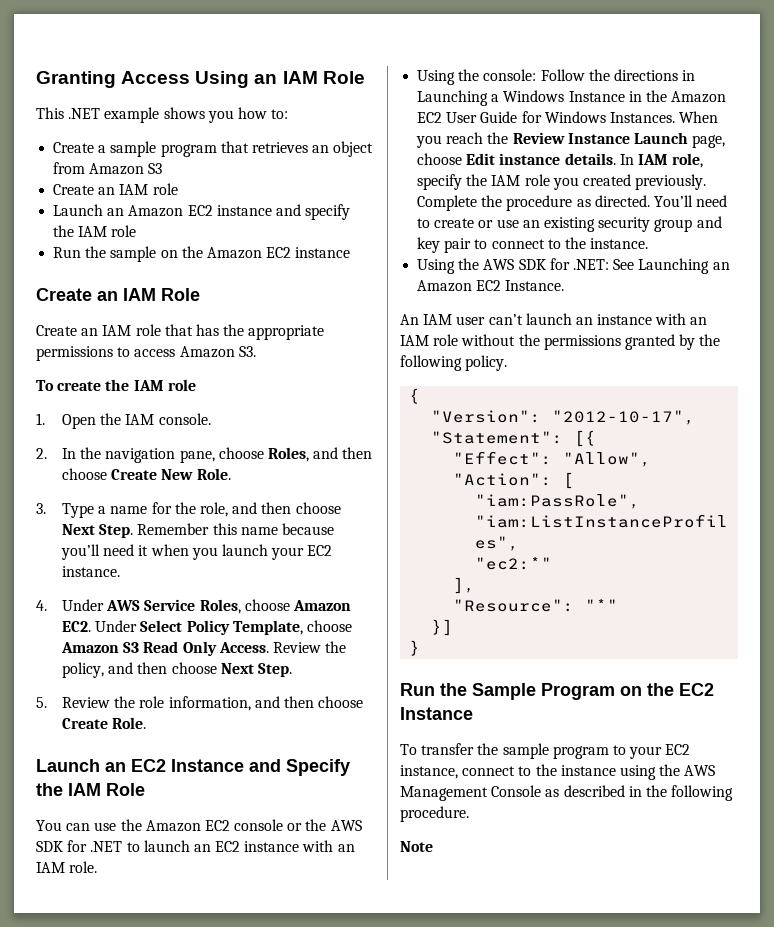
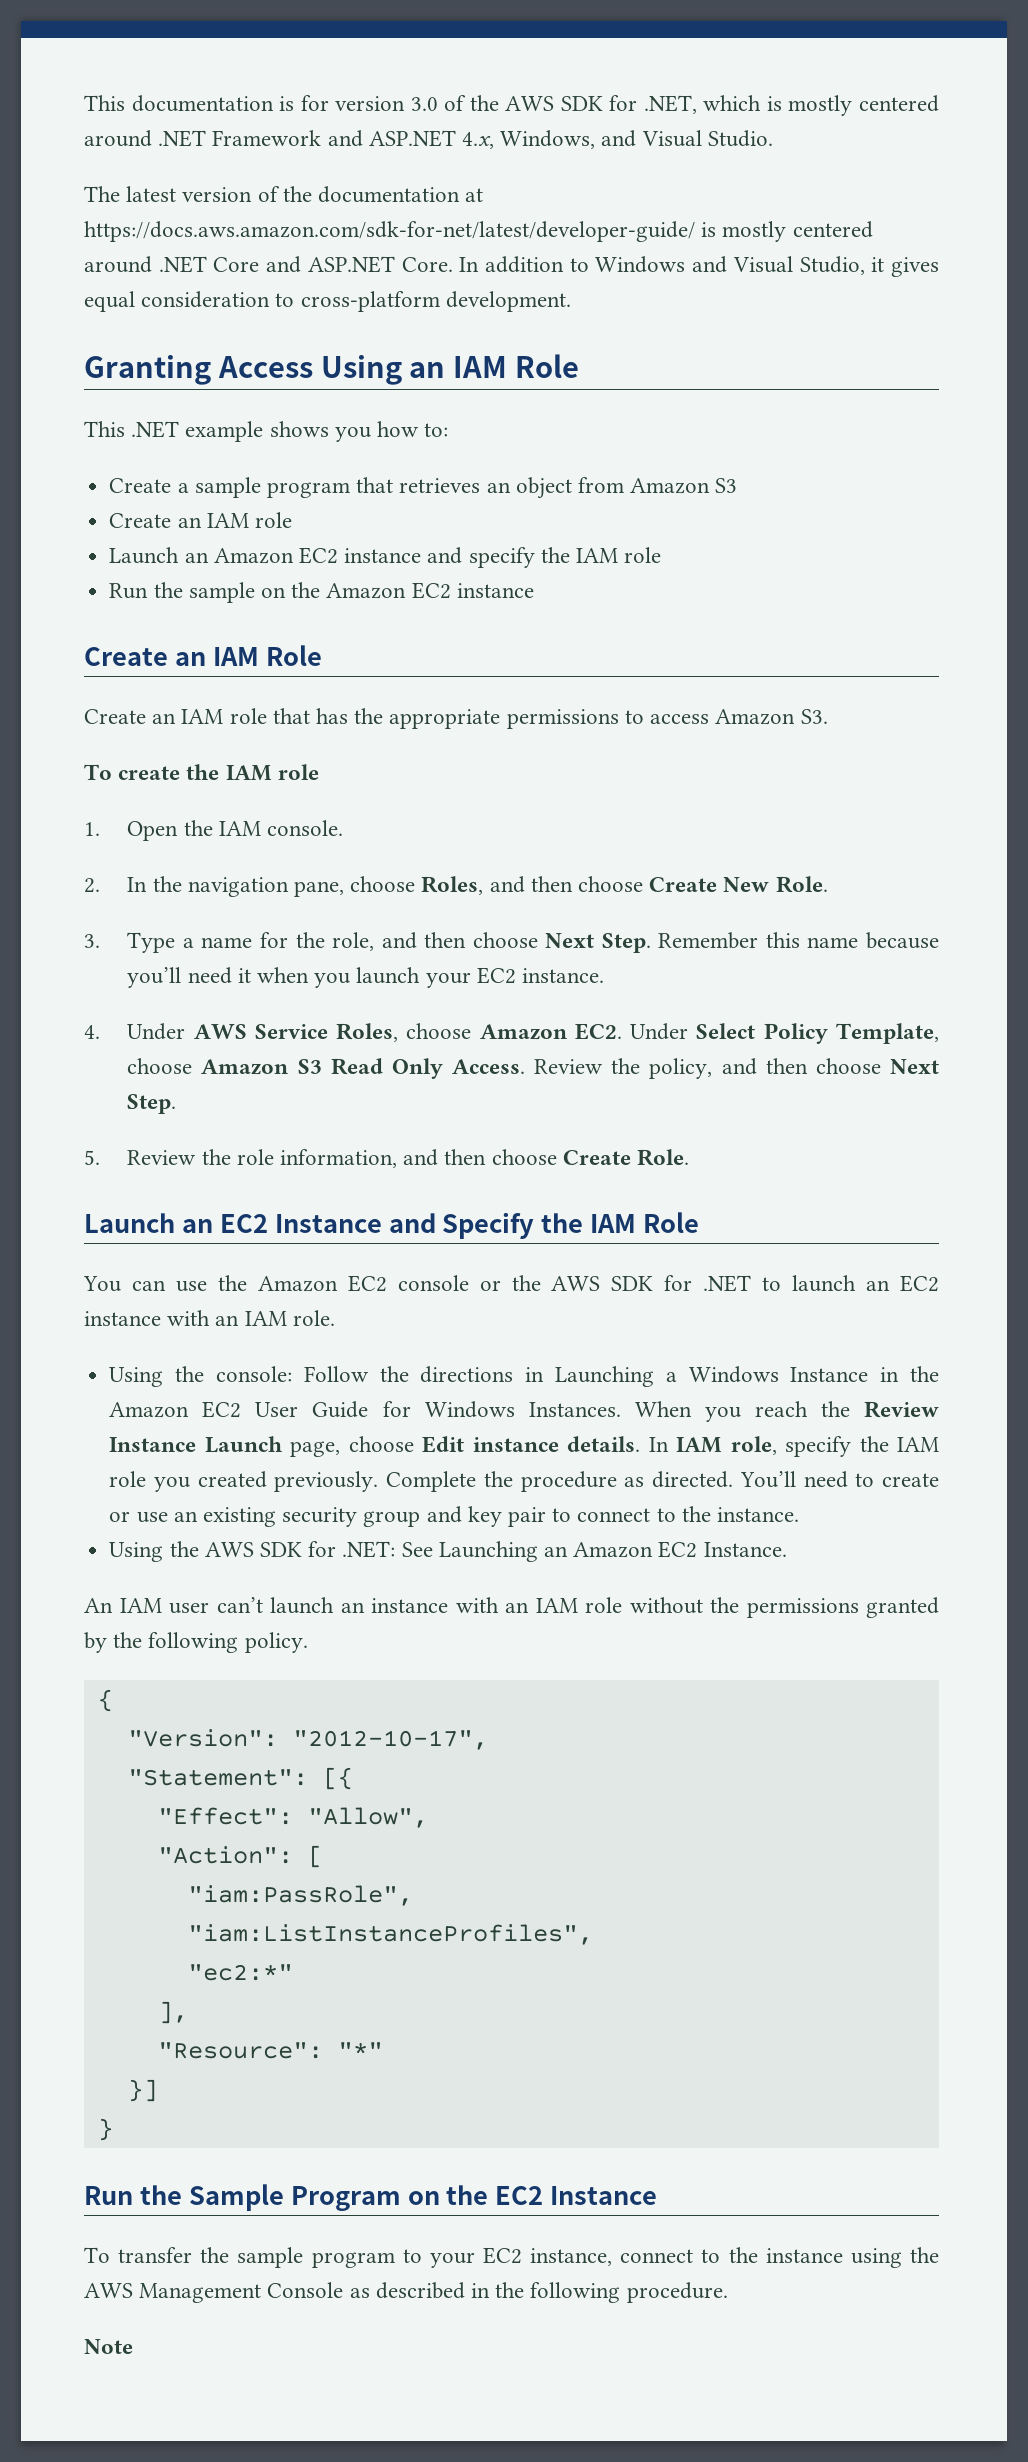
(36, 79) none -> [84,95,939,116] [84,130,773,149] [84,186,484,203] [84,221,873,242] [84,256,939,277] [84,291,571,312] This documentation is for version 3.0 of the AWS SDK for .NET, which is mostly centered around .NET Framework and ASP.NET 4.x, Windows, and Visual Studio. // The latest version of the documentation at https://docs.aws.amazon.com/sdk-for-net/latest/developer-guide/ is mostly centered around .NET Core and ASP.NET Core. In addition to Windows and Visual Studio, it gives equal consideration to cross-platform development. //

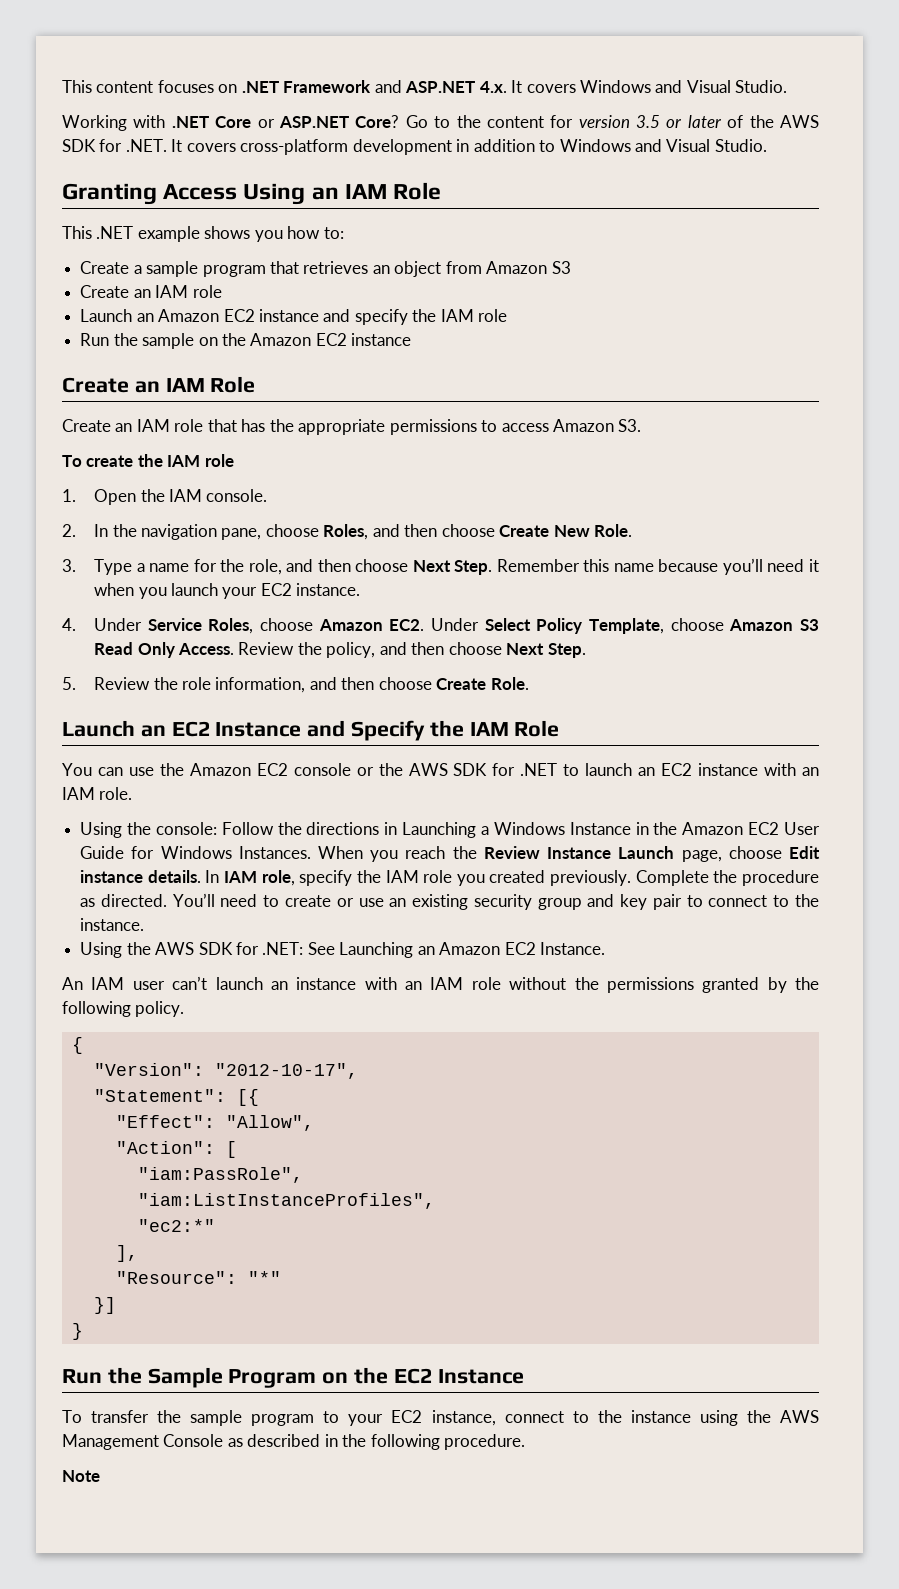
[84,95,438,112] This documentation is for version 3.0 -> [62,80,788,93] [62,115,722,131] This content focuses on .NET Framework and ASP.NET 4.x. It covers Windows and Visual Studio. // Working with .NET Core or ASP.NET Core? Go to the content for version 3.5 or later
[643,95,939,116] [84,130,773,149] [84,186,484,203] [84,221,873,242] [84,256,480,273] .NET, which is mostly centered around .NET Framework and ASP.NET 4.x, Windows, and Visual Studio. // The latest version of the documentation at https://docs.aws.amazon.com/sdk-for-net/latest/developer-guide/ is mostly centered around .NET Core and ASP.NET Core. In -> [125,139,470,155] .NET. It covers cross-platform development in
[799,256,939,277] [84,291,571,312] Studio, it gives equal consideration to cross-platform development. -> [714,139,767,152] Studio.
[193,1024,247,1039] AWS -> (143, 624) none

